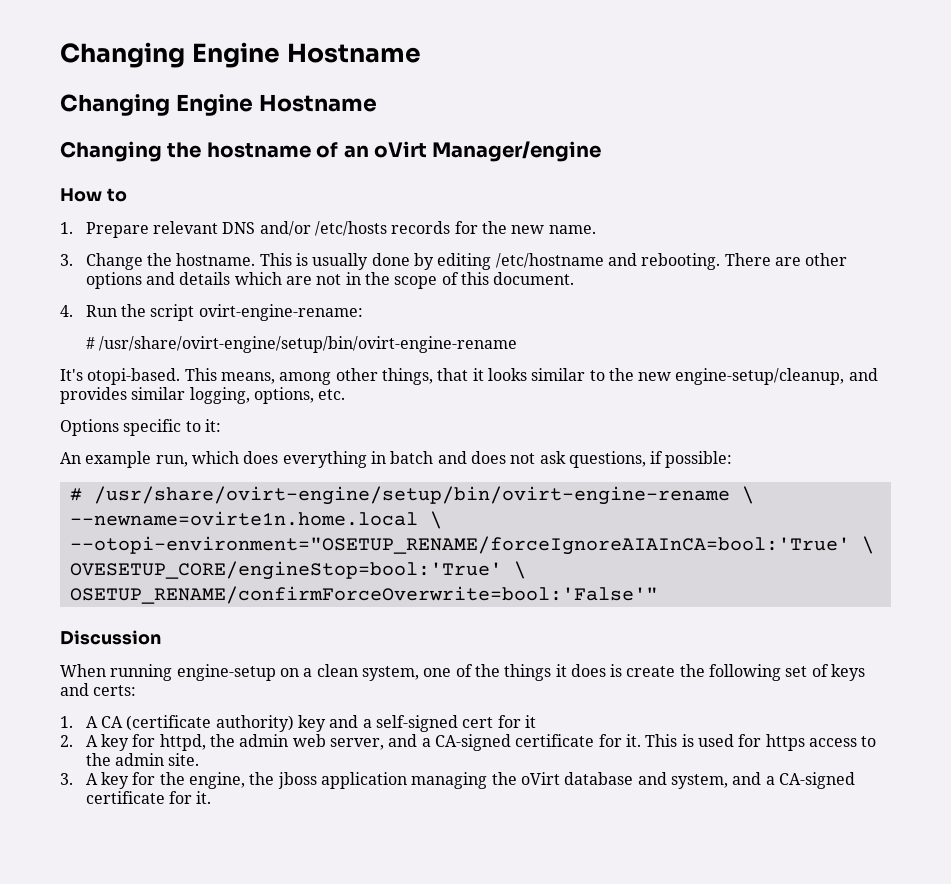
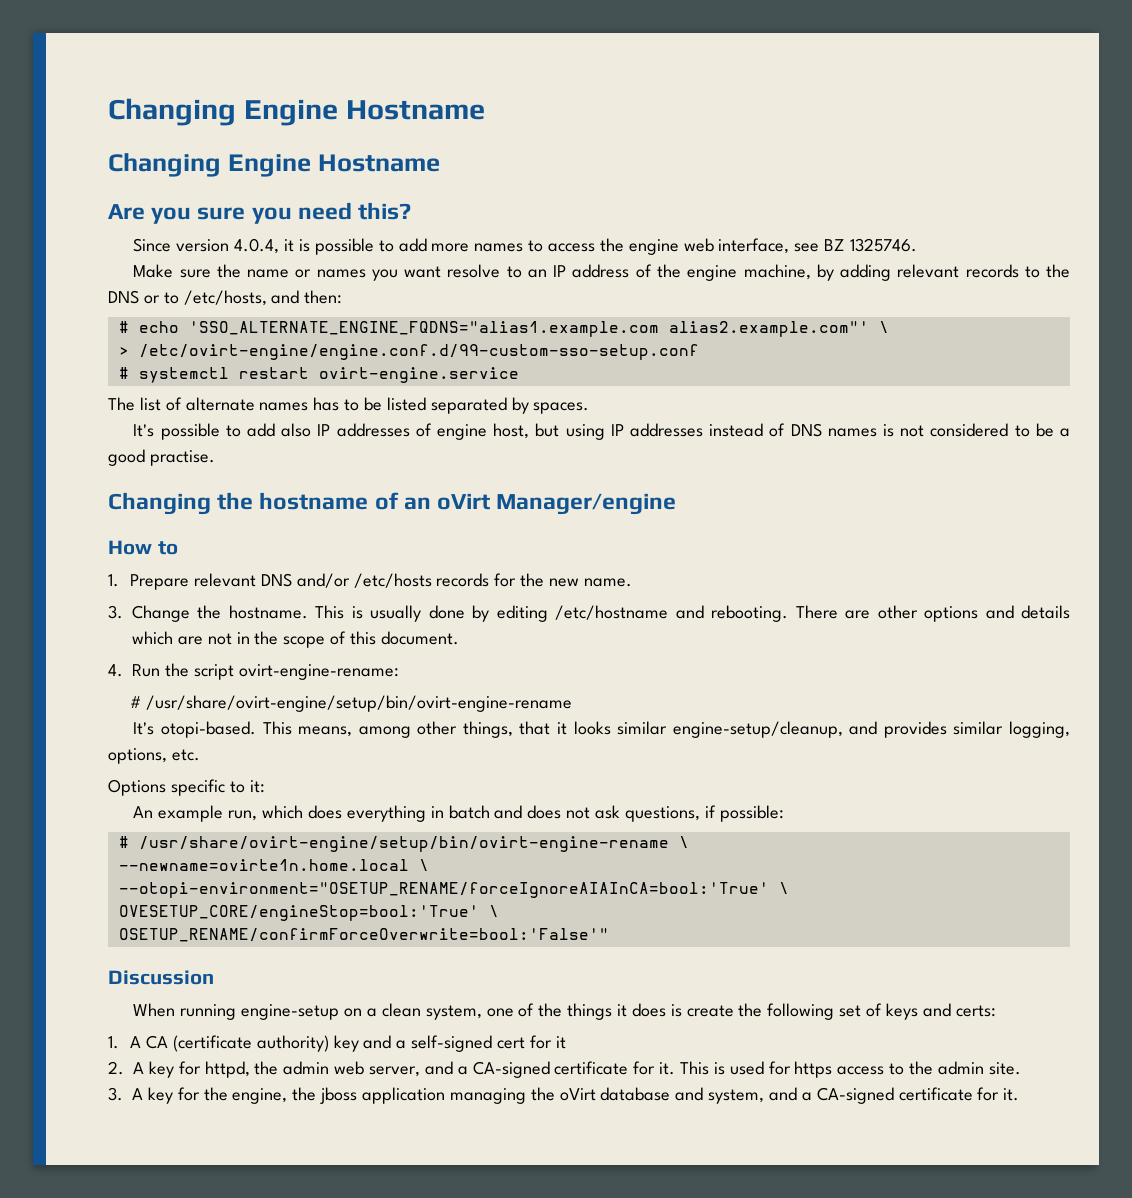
(377, 103) none -> [108,202,412,224] [133,238,917,255] [133,264,1071,281] [108,290,343,306] [118,321,889,337] [118,344,699,360] [118,367,519,383] [108,397,590,414] [133,423,1070,440] [108,449,215,466] // Are you sure you need this? // Since version 4.0.4, it is possible to add more names to access the engine web interface, see BZ 1325746. // Make sure the name or names you want resolve to an IP address of the engine machine, by adding relevant records to the DNS or to /etc/hosts, and then: // # echo 'SSO_ALTERNATE_ENGINE_FQDNS="alias1.example.com alias2.example.com"' \ // > /etc/ovirt-engine/engine.conf.d/99-custom-sso-setup.conf // # systemctl restart ovirt-engine.service // The list of alternate names has to be listed separated by spaces. // It's possible to add also IP addresses of engine host, but using IP addresses instead of DNS names is not considered to be a good practise.
[589,368,672,381] to the new -> (668, 728) none

